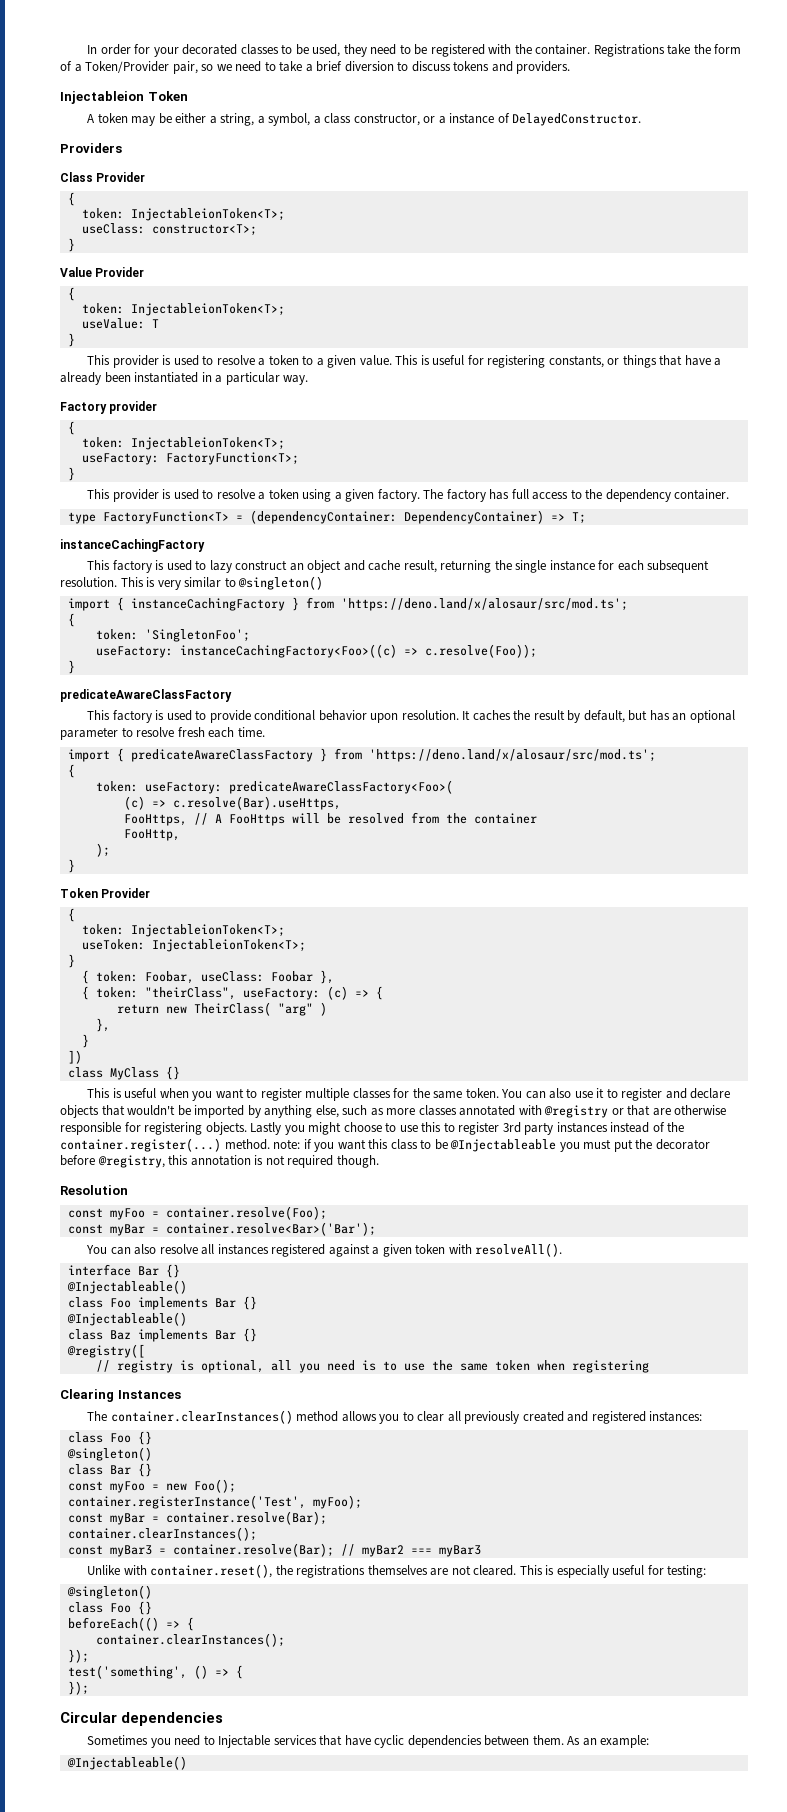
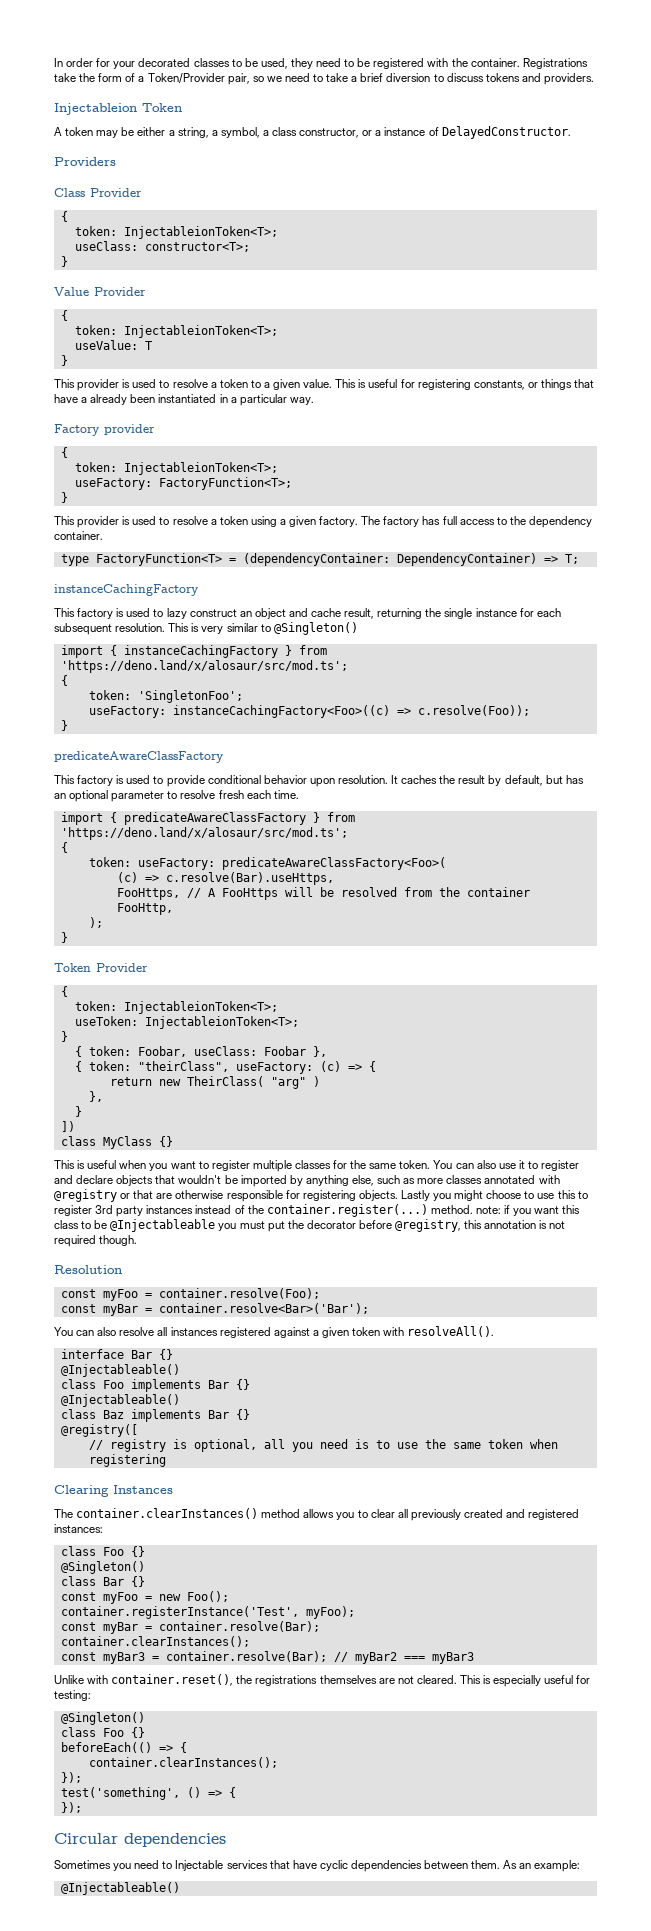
[238,576,324,590] @singleton() -> [273,622,358,635] @Singleton()
[66,1447,152,1461] @singleton() -> [60,1561,145,1574] @Singleton()
[66,1585,152,1599] @singleton() -> [60,1712,145,1725] @Singleton()

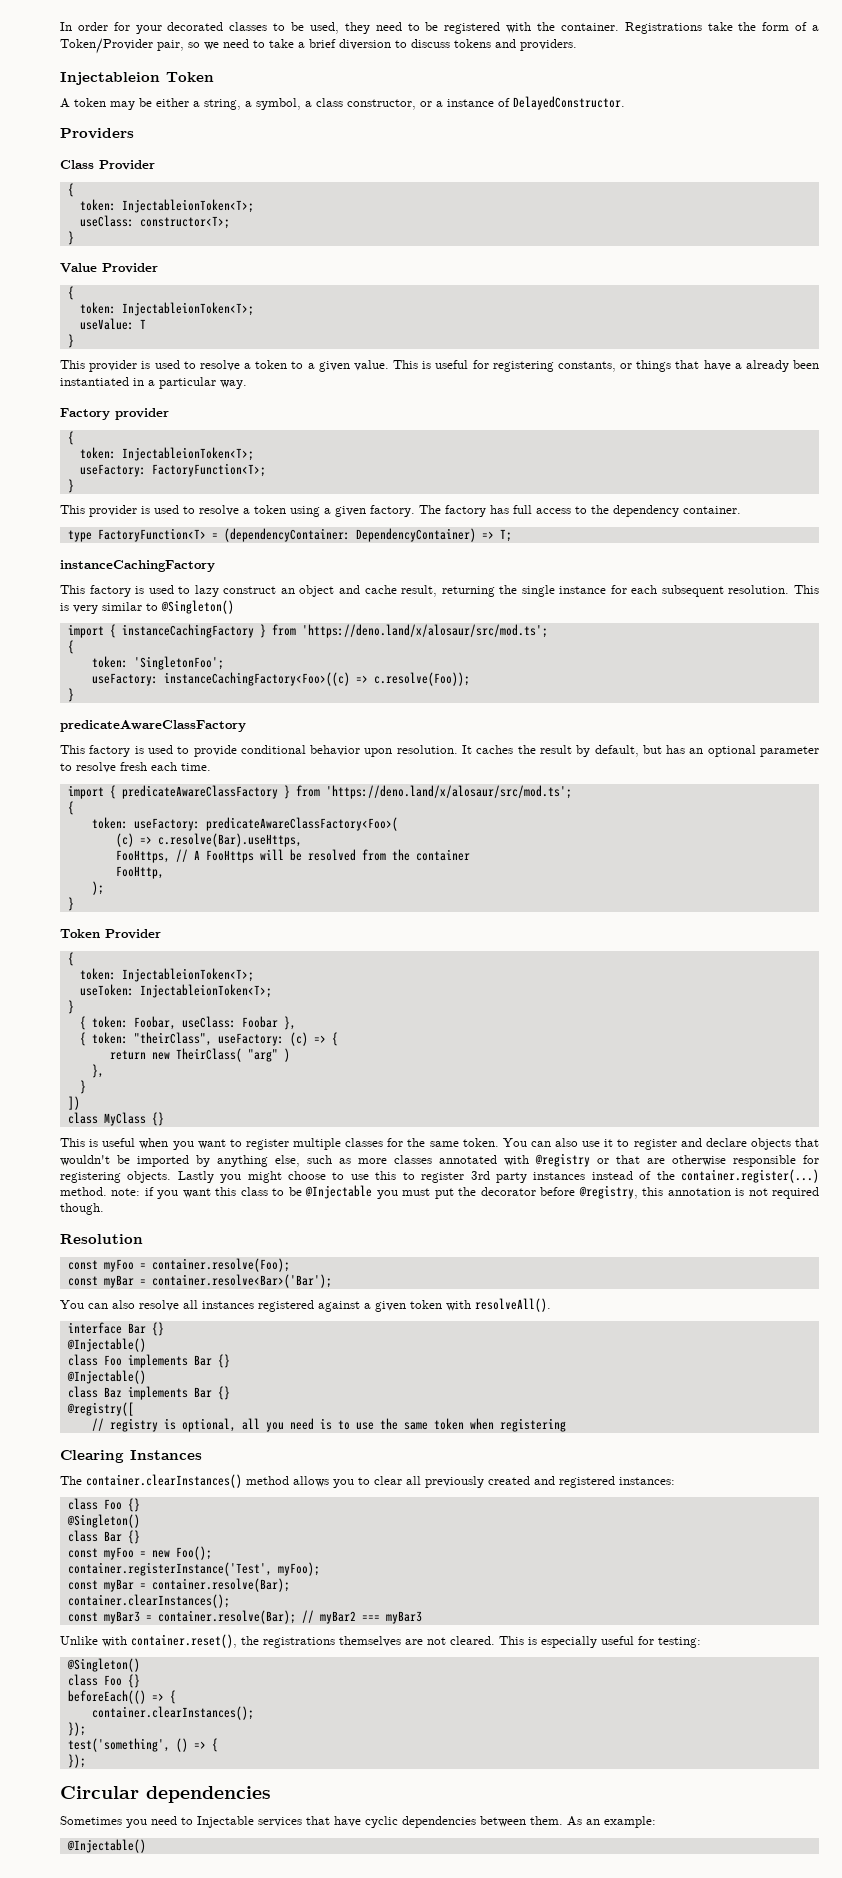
[110,1219,216,1232] @Injectableable -> [305,1185,373,1199] @Injectable
[60,1364,180,1377] @Injectableable() -> [66,1338,146,1352] @Injectable()
[60,1394,180,1407] @Injectableable() -> [66,1370,146,1384] @Injectable()
[60,1882,180,1895] @Injectableable() -> [66,1839,146,1853] @Injectable()

